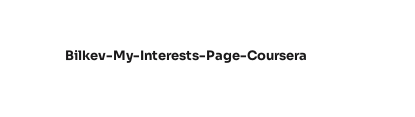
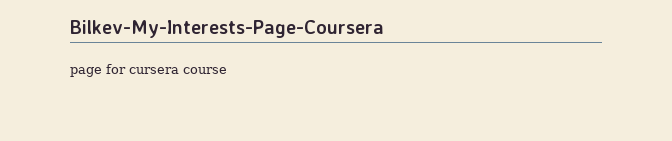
(307, 56) none -> [70,64,227,77] // page for cursera course

